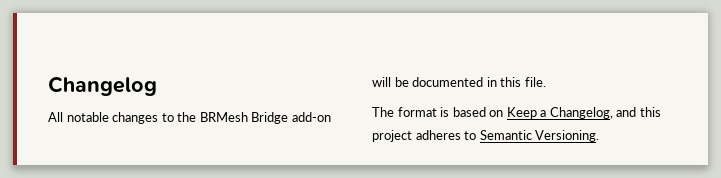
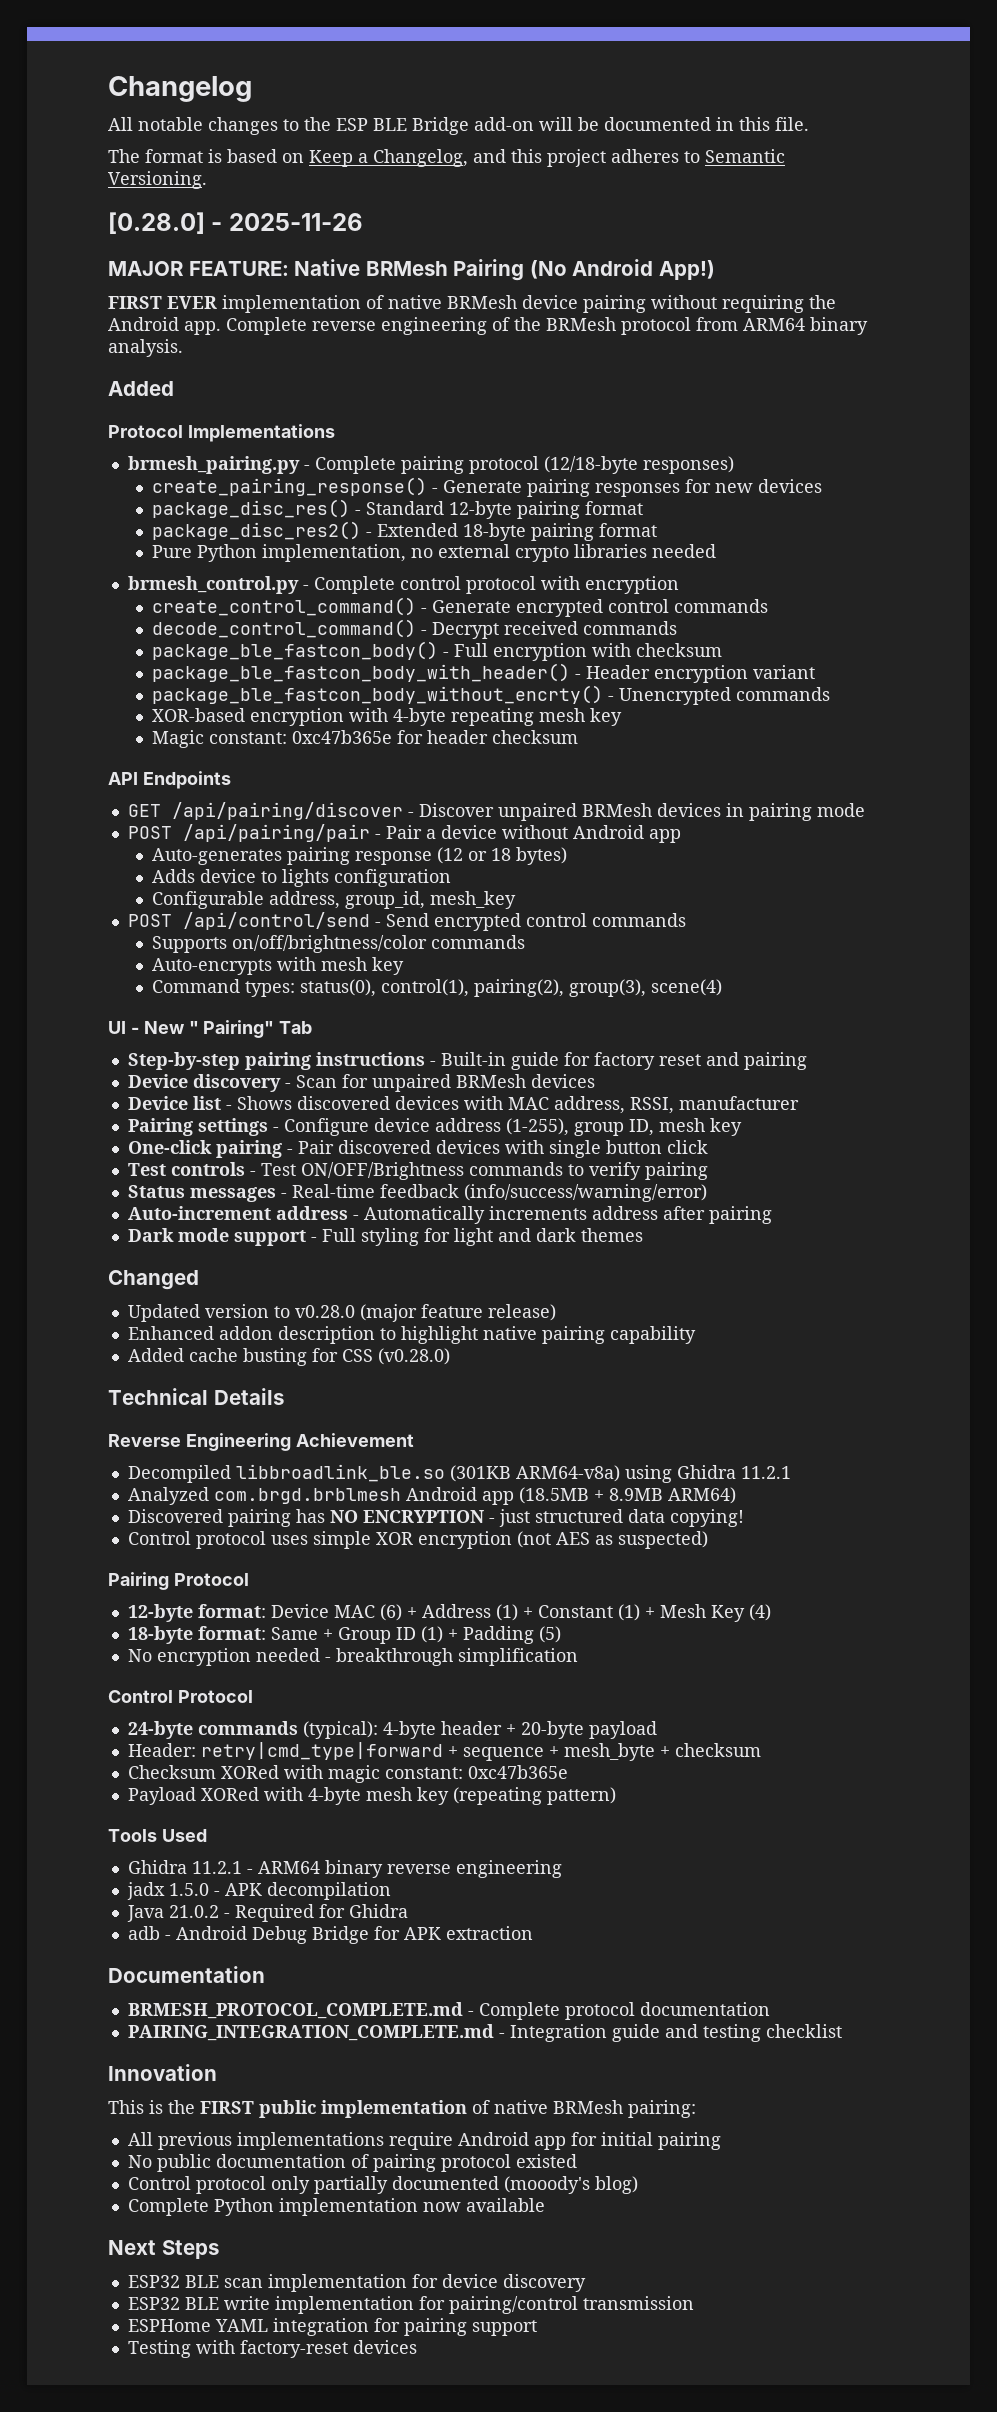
[199,112,248,122] BRMesh -> [336,118,407,131] ESP BLE
(600, 136) none -> [108,212,363,234] [108,259,715,281] [108,295,836,313] [108,317,868,335] [108,339,183,357] [108,381,174,396] [108,424,335,442] [127,456,734,474] [152,477,823,497] [152,499,644,519] [152,521,658,541] [152,544,717,562] [127,576,679,594] [152,597,769,617] [152,619,678,639] [152,641,723,661] [152,663,816,683] [152,685,831,705] [152,708,623,726] [152,730,579,748] [108,771,231,789] [127,802,865,821] [127,824,681,843] [152,847,568,865] [152,869,452,887] [152,891,517,909] [127,912,686,931] [152,935,526,953] [152,957,405,975] [152,979,723,997] [108,1020,313,1038] [127,1052,807,1070] [127,1074,595,1092] [127,1096,799,1114] [127,1118,742,1136] [127,1140,708,1158] [127,1162,708,1180] [127,1184,707,1202] [127,1206,772,1224] [127,1228,643,1246] [108,1270,199,1290] [127,1304,556,1322] [127,1326,696,1344] [127,1348,450,1366] [108,1388,284,1405] [108,1433,414,1451] [127,1464,791,1483] [127,1487,736,1505] [127,1509,744,1527] [127,1531,708,1549] [108,1572,249,1590] [127,1604,771,1622] [127,1626,561,1644] [127,1648,578,1666] [108,1690,253,1703] [127,1721,657,1739] [127,1742,761,1761] [127,1765,568,1783] [127,1787,616,1805] [108,1829,207,1842] [127,1860,562,1878] [126,1882,391,1900] [126,1904,408,1922] [127,1926,533,1944] [108,1966,265,1983] [127,2002,770,2020] [127,2024,842,2042] [108,2064,217,2081] [108,2100,696,2118] [127,2132,721,2150] [127,2154,577,2172] [127,2176,638,2194] [127,2198,545,2216] [108,2240,219,2259] [127,2274,586,2292] [127,2296,694,2314] [127,2318,537,2336] [127,2340,417,2358] // [0.28.0] - 2025-11-26 // MAJOR FEATURE: Native BRMesh Pairing (No Android App!) // FIRST EVER implementation of native BRMesh device pairing without requiring the Android app. Complete reverse engineering of the BRMesh protocol from ARM64 binary analysis. // Added // Protocol Implementations // brmesh_pairing.py - Complete pairing protocol (12/18-byte responses) // create_pairing_response() - Generate pairing responses for new devices // package_disc_res() - Standard 12-byte pairing format // package_disc_res2() - Extended 18-byte pairing format // Pure Python implementation, no external crypto libraries needed // brmesh_control.py - Complete control protocol with encryption // create_control_command() - Generate encrypted control commands // decode_control_command() - Decrypt received commands // package_ble_fastcon_body() - Full encryption with checksum // package_ble_fastcon_body_with_header() - Header encryption variant // package_ble_fastcon_body_without_encrty() - Unencrypted commands // XOR-based encryption with 4-byte repeating mesh key // Magic constant: 0xc47b365e for header checksum // API Endpoints // GET /api/pairing/discover - Discover unpaired BRMesh devices in pairing mode // POST /api/pairing/pair - Pair a device without Android app // Auto-generates pairing response (12 or 18 bytes) // Adds device to lights configuration // Configurable address, group_id, mesh_key // POST /api/control/send - Send encrypted control commands // Supports on/off/brightness/color commands // Auto-encrypts with mesh key // Command types: status(0), control(1), pairing(2), group(3), scene(4) // UI - New " Pairing" Tab // Step-by-step pairing instructions - Built-in guide for factory reset and pairing // Device discovery - Scan for unpaired BRMesh devices // Device list - Shows discovered devices with MAC address, RSSI, manufacturer // Pairing settings - Configure device address (1-255), group ID, mesh key // One-click pairing - Pair discovered devices with single button click // Test controls - Test ON/OFF/Brightness commands to verify pairing // Status messages - Real-time feedback (info/success/warning/error) // Auto-increment address - Automatically increments address after pairing // Dark mode support - Full styling for light and dark themes // Changed // Updated version to v0.28.0 (major feature release) // Enhanced addon description to highlight native pairing capability // Added cache busting for CSS (v0.28.0) // Technical Details // Reverse Engineering Achievement // Decompiled libbroadlink_ble.so (301KB ARM64-v8a) using Ghidra 11.2.1 // Analyzed com.brgd.brblmesh Android app (18.5MB + 8.9MB ARM64) // Discovered pairing has NO ENCRYPTION - just structured data copying! // Control protocol uses simple XOR encryption (not AES as suspected) // Pairing Protocol // 12-byte format: Device MAC (6) + Address (1) + Constant (1) + Mesh Key (4) // 18-byte format: Same + Group ID (1) + Padding (5) // No encryption needed - breakthrough simplification // Control Protocol // 24-byte commands (typical): 4-byte header + 20-byte payload // Header: retry|cmd_type|forward + sequence + mesh_byte + checksum // Checksum XORed with magic constant: 0xc47b365e // Payload XORed with 4-byte mesh key (repeating pattern) // Tools Used // Ghidra 11.2.1 - ARM64 binary reverse engineering // jadx 1.5.0 - APK decompilation // Java 21.0.2 - Required for Ghidra // adb - Android Debug Bridge for APK extraction // Documentation // BRMESH_PROTOCOL_COMPLETE.md - Complete protocol documentation // PAIRING_INTEGRATION_COMPLETE.md - Integration guide and testing checklist // Innovation // This is the FIRST public implementation of native BRMesh pairing: // All previous implementations require Android app for initial pairing // No public documentation of pairing protocol existed // Control protocol only partially documented (mooody's blog) // Complete Python implementation now available // Next Steps // ESP32 BLE scan implementation for device discovery // ESP32 BLE write implementation for pairing/control transmission // ESPHome YAML integration for pairing support // Testing with factory-reset devices

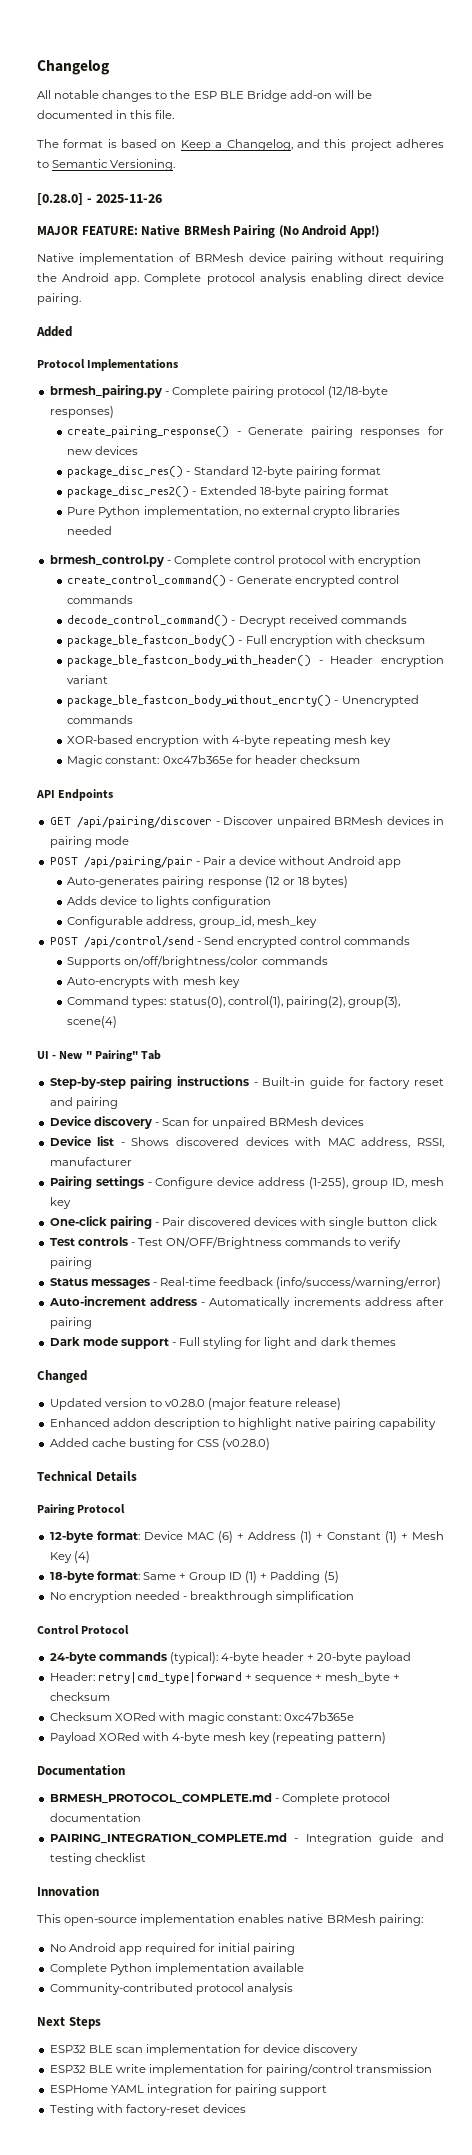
[108,295,442,313] FIRST EVER implementation of native -> [37,253,191,265] Native implementation of
[312,317,868,335] [108,339,183,357] reverse engineering of the BRMesh protocol from ARM64 binary analysis. -> [206,273,444,285] [37,293,81,305] protocol analysis enabling direct device pairing.
[108,1433,414,1451] [127,1464,791,1483] [127,1487,736,1505] [127,1509,744,1527] [127,1531,708,1549] // Reverse Engineering Achievement // Decompiled libbroadlink_ble.so (301KB ARM64-v8a) using Ghidra 11.2.1 // Analyzed com.brgd.brblmesh Android app (18.5MB + 8.9MB ARM64) // Discovered pairing has NO ENCRYPTION - just structured data copying! // Control protocol uses simple XOR encryption (not AES as suspected) -> (137, 1476) none
[108,1829,207,1842] [127,1860,562,1878] [126,1882,391,1900] [126,1904,408,1922] [127,1926,533,1944] // Tools Used // Ghidra 11.2.1 - ARM64 binary reverse engineering // jadx 1.5.0 - APK decompilation // Java 21.0.2 - Required for Ghidra // adb - Android Debug Bridge for APK extraction -> (387, 1738) none
[149,2100,490,2118] is the FIRST public implementation of -> [64,1914,285,1926] open-source implementation enables
[127,2132,566,2150] All previous implementations require Android app -> [49,1943,196,1955] No Android app required
[127,2154,577,2172] [127,2176,638,2194] // No public documentation of pairing protocol existed // Control protocol only partially documented (mooody's blog) -> (296, 1949) none
[422,2202,461,2212] now -> (250, 1969) none
(545, 2205) none -> [49,1983,293,1995] // Community-contributed protocol analysis

